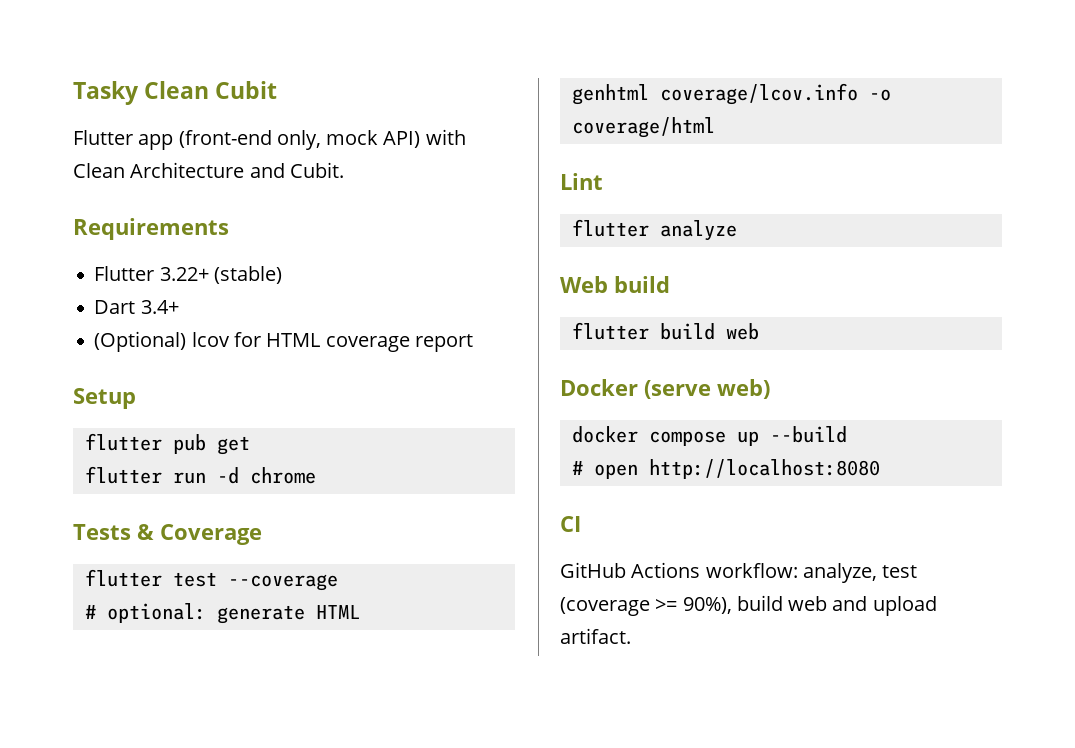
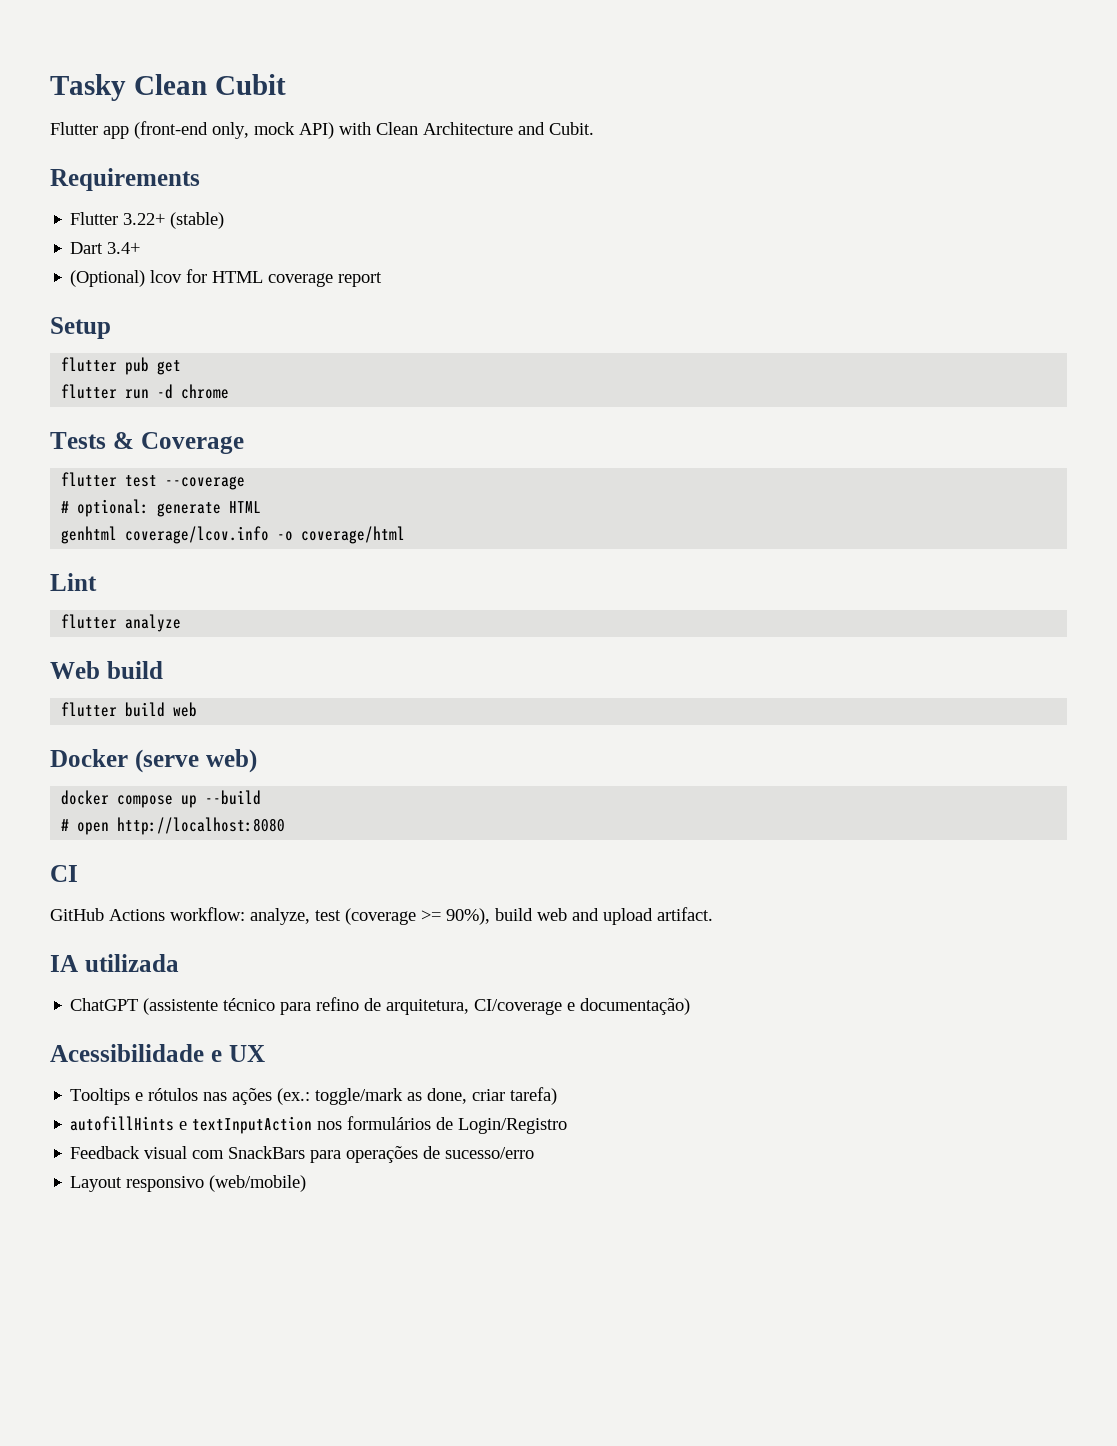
(631, 636) none -> [50,954,179,972] [70,997,691,1015] [50,1044,265,1062] [70,1087,558,1105] [70,1116,568,1134] [70,1146,535,1163] [70,1175,307,1192] // IA utilizada // ChatGPT (assistente técnico para refino de arquitetura, CI/coverage e documentação) // Acessibilidade e UX // Tooltips e rótulos nas ações (ex.: toggle/mark as done, criar tarefa) // autofillHints e textInputAction nos formulários de Login/Registro // Feedback visual com SnackBars para operações de sucesso/erro // Layout responsivo (web/mobile)

